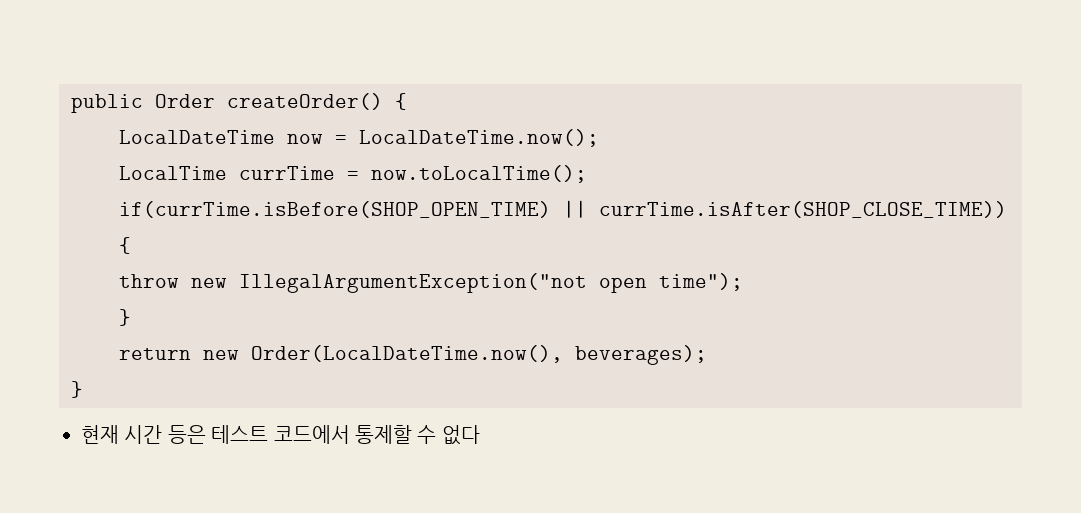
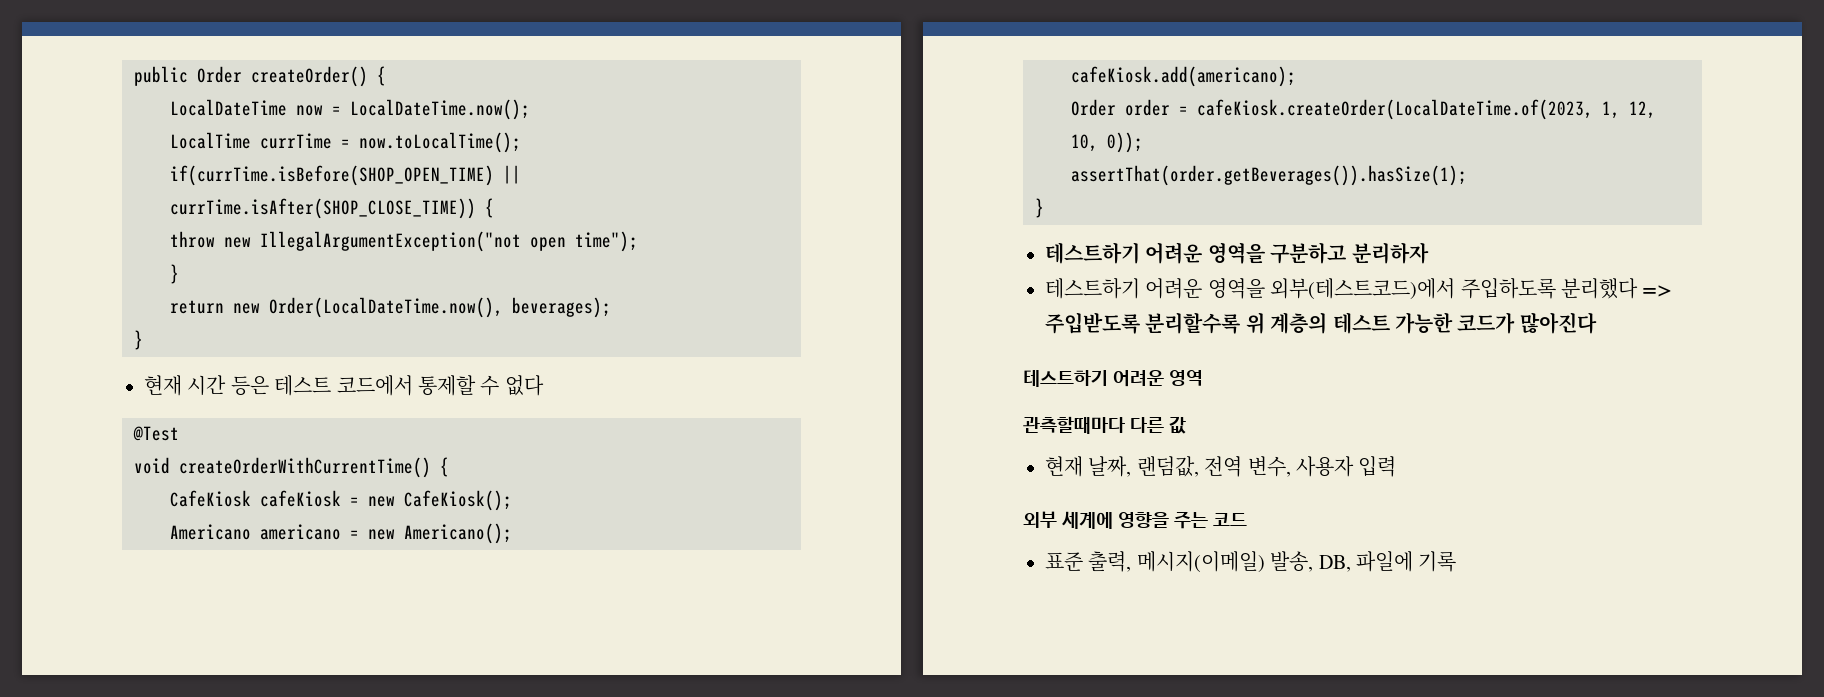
(480, 435) none -> [133,426,179,441] [134,457,449,478] [170,490,512,511] [170,523,512,544] [1071,66,1296,87] [1071,99,1656,120] [1071,132,1143,153] [1071,165,1467,186] [1035,198,1044,218] [1045,242,1429,264] [1045,278,1673,300] [1045,312,1597,334] [1023,370,1204,387] [1023,416,1186,434] [1045,456,1397,477] [1023,511,1247,529] [1045,551,1457,573] // @Test // void createOrderWithCurrentTime() { // CafeKiosk cafeKiosk = new CafeKiosk(); // Americano americano = new Americano(); // cafeKiosk.add(americano); // Order order = cafeKiosk.createOrder(LocalDateTime.of(2023, 1, 12, 10, 0)); // assertThat(order.getBeverages()).hasSize(1); // } // 테스트하기 어려운 영역을 구분하고 분리하자 // 테스트하기 어려운 영역을 외부(테스트코드)에서 주입하도록 분리했다 => 주입받도록 분리할수록 위 계층의 테스트 가능한 코드가 많아진다 // 테스트하기 어려운 영역 // 관측할때마다 다른 값 // 현재 날짜, 랜덤값, 전역 변수, 사용자 입력 // 외부 세계에 영향을 주는 코드 // 표준 출력, 메시지(이메일) 발송, DB, 파일에 기록

